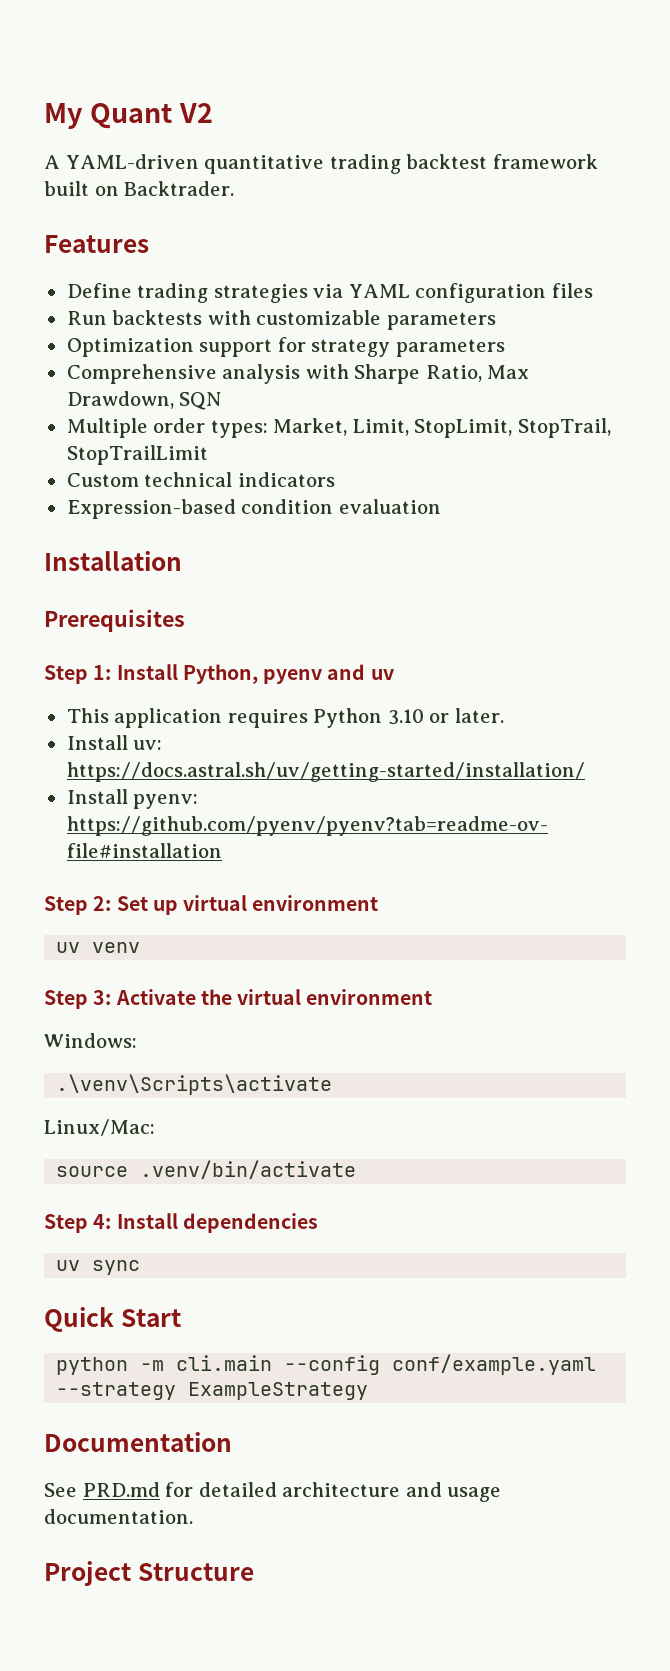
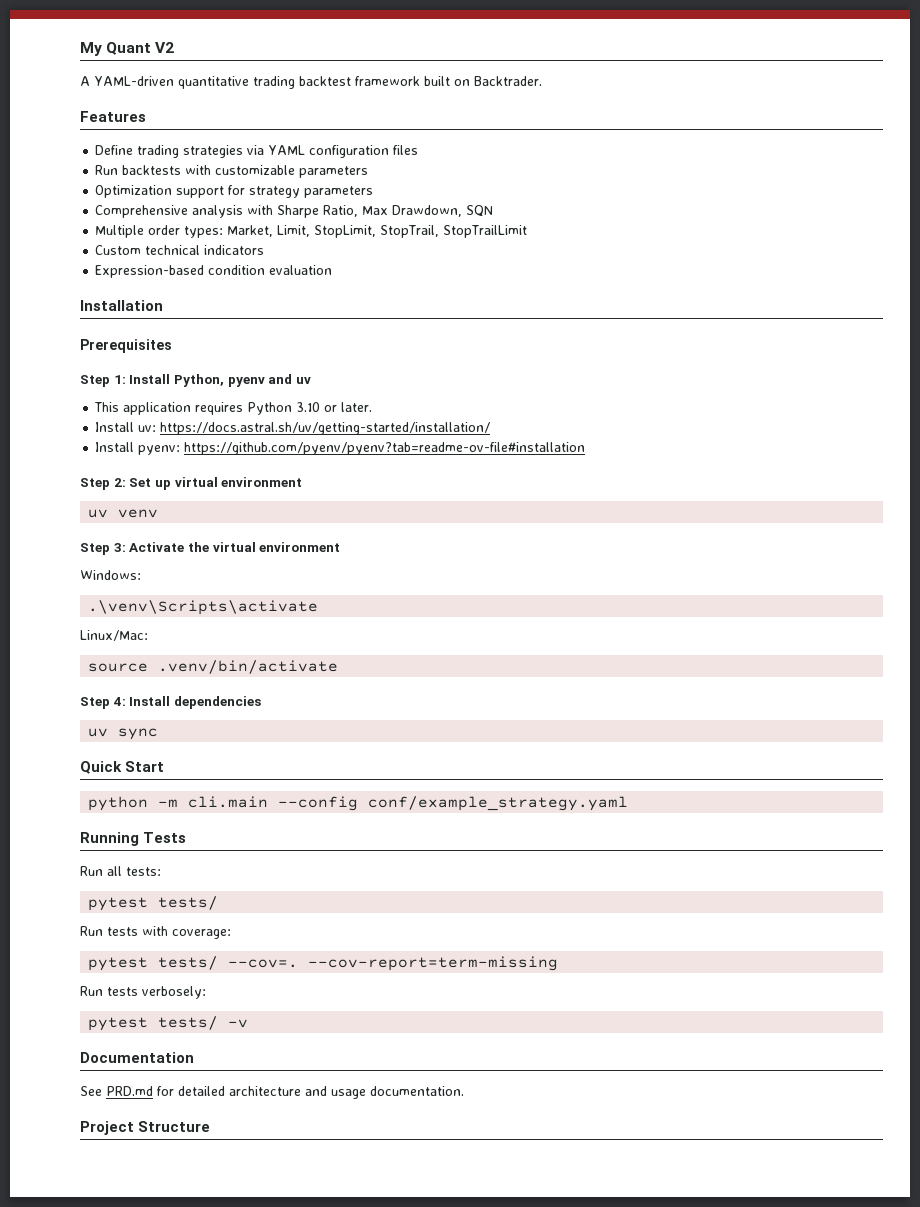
[392,1354,597,1375] [56,1382,369,1400] conf/example.yaml --strategy ExampleStrategy -> [368,796,629,811] [80,832,187,846] [80,866,161,876] [88,896,219,911] [80,926,231,939] [88,956,559,971] [80,986,206,999] [88,1016,249,1031] conf/example_strategy.yaml // Running Tests // Run all tests: // pytest tests/ // Run tests with coverage: // pytest tests/ --cov=. --cov-report=term-missing // Run tests verbosely: // pytest tests/ -v

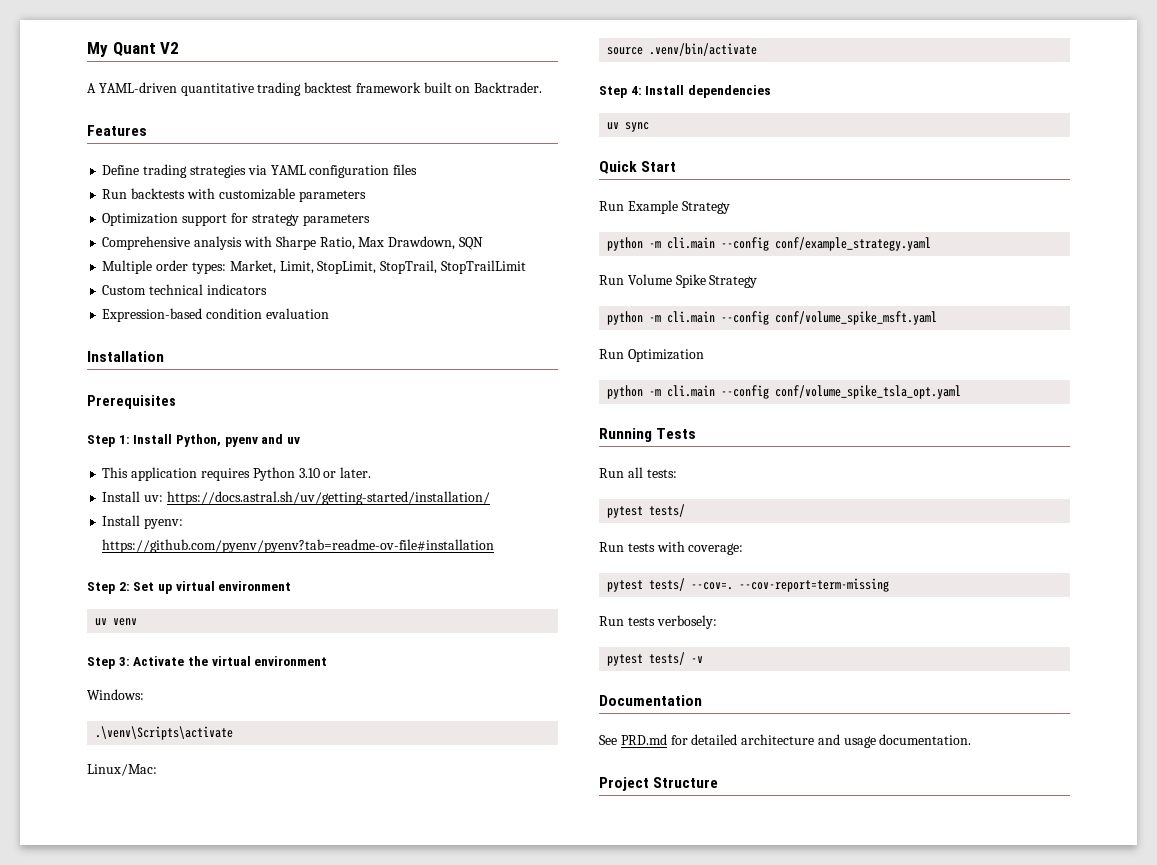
(165, 766) none -> [599,200,730,214] // Run Example Strategy
(629, 803) none -> [599,274,758,288] [607,311,938,325] [599,349,704,362] [607,385,962,399] // Run Volume Spike Strategy // python -m cli.main --config conf/volume_spike_msft.yaml // Run Optimization // python -m cli.main --config conf/volume_spike_tsla_opt.yaml

